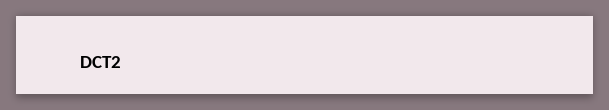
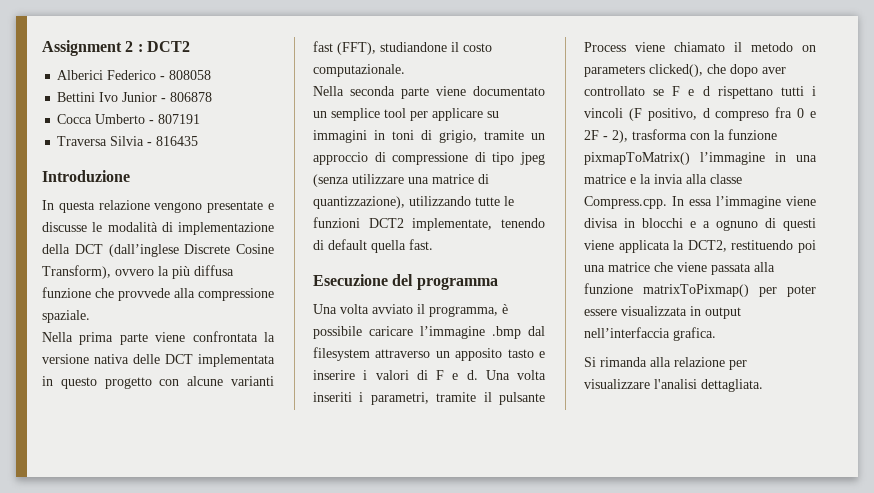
[80,56,121,68] DCT2 -> [42,40,190,56] [57,70,212,80] [57,92,213,102] [57,114,201,124] [57,136,199,146] [42,170,130,182] [42,200,274,213] [42,222,274,235] [42,244,274,257] [42,265,234,279] [42,287,274,301] [42,310,90,323] [42,331,275,345] [42,354,275,367] [42,376,274,389] [313,41,492,55] [313,64,405,77] [313,86,545,99] [313,108,499,121] [313,130,545,143] [313,152,545,165] [313,174,489,187] [313,196,514,209] [313,217,545,231] [313,239,433,253] [313,274,498,290] [313,304,508,317] [313,326,545,339] [313,347,545,361] [313,370,546,380] [313,392,545,405] [584,42,816,52] [584,64,786,77] [584,86,816,99] [584,107,816,121] [584,129,777,143] [584,152,817,165] [584,174,742,184] [584,196,816,209] [584,218,816,231] [584,240,816,253] [584,262,775,275] [584,283,816,297] [584,306,741,319] [584,327,716,341] [584,357,747,370] [584,379,763,392] Assignment 2 : DCT2 // Alberici Federico - 808058 // Bettini Ivo Junior - 806878 // Cocca Umberto - 807191 // Traversa Silvia - 816435 // Introduzione // In questa relazione vengono presentate e discusse le modalità di implementazione della DCT (dall’inglese Discrete Cosine Transform), ovvero la più diffusa funzione che provvede alla compressione spaziale. // Nella prima parte viene confrontata la versione nativa delle DCT implementata in questo progetto con alcune varianti fast (FFT), studiandone il costo computazionale. // Nella seconda parte viene documentato un semplice tool per applicare su immagini in toni di grigio, tramite un approccio di compressione di tipo jpeg (senza utilizzare una matrice di quantizzazione), utilizzando tutte le funzioni DCT2 implementate, tenendo di default quella fast. // Esecuzione del programma // Una volta avviato il programma, è possibile caricare l’immagine .bmp dal filesystem attraverso un apposito tasto e inserire i valori di F e d. Una volta inseriti i parametri, tramite il pulsante Process viene chiamato il metodo on parameters clicked(), che dopo aver controllato se F e d rispettano tutti i vincoli (F positivo, d compreso fra 0 e 2F - 2), trasforma con la funzione pixmapToMatrix() l’immagine in una matrice e la invia alla classe Compress.cpp. In essa l’immagine viene divisa in blocchi e a ognuno di questi viene applicata la DCT2, restituendo poi una matrice che viene passata alla funzione matrixToPixmap() per poter essere visualizzata in output nell’interfaccia grafica. // Si rimanda alla relazione per visualizzare l'analisi dettagliata.

